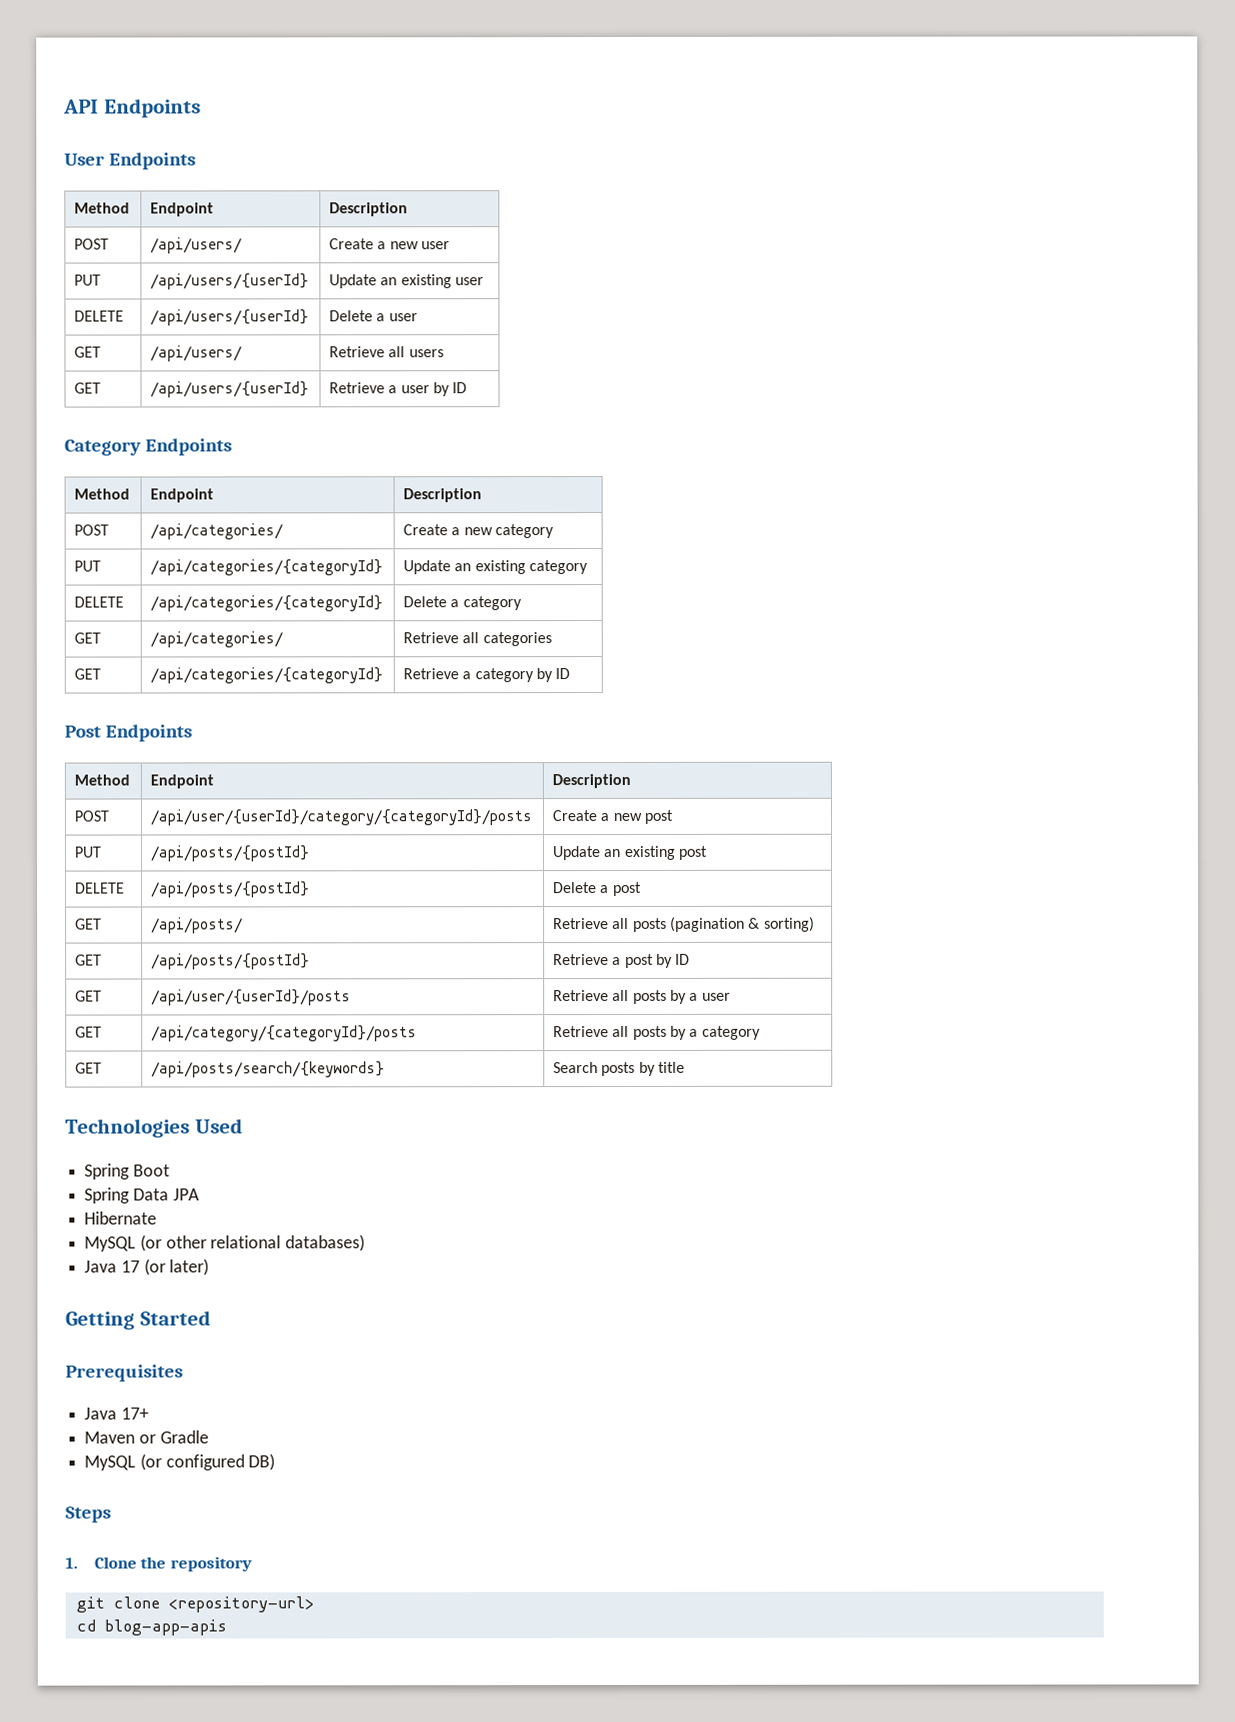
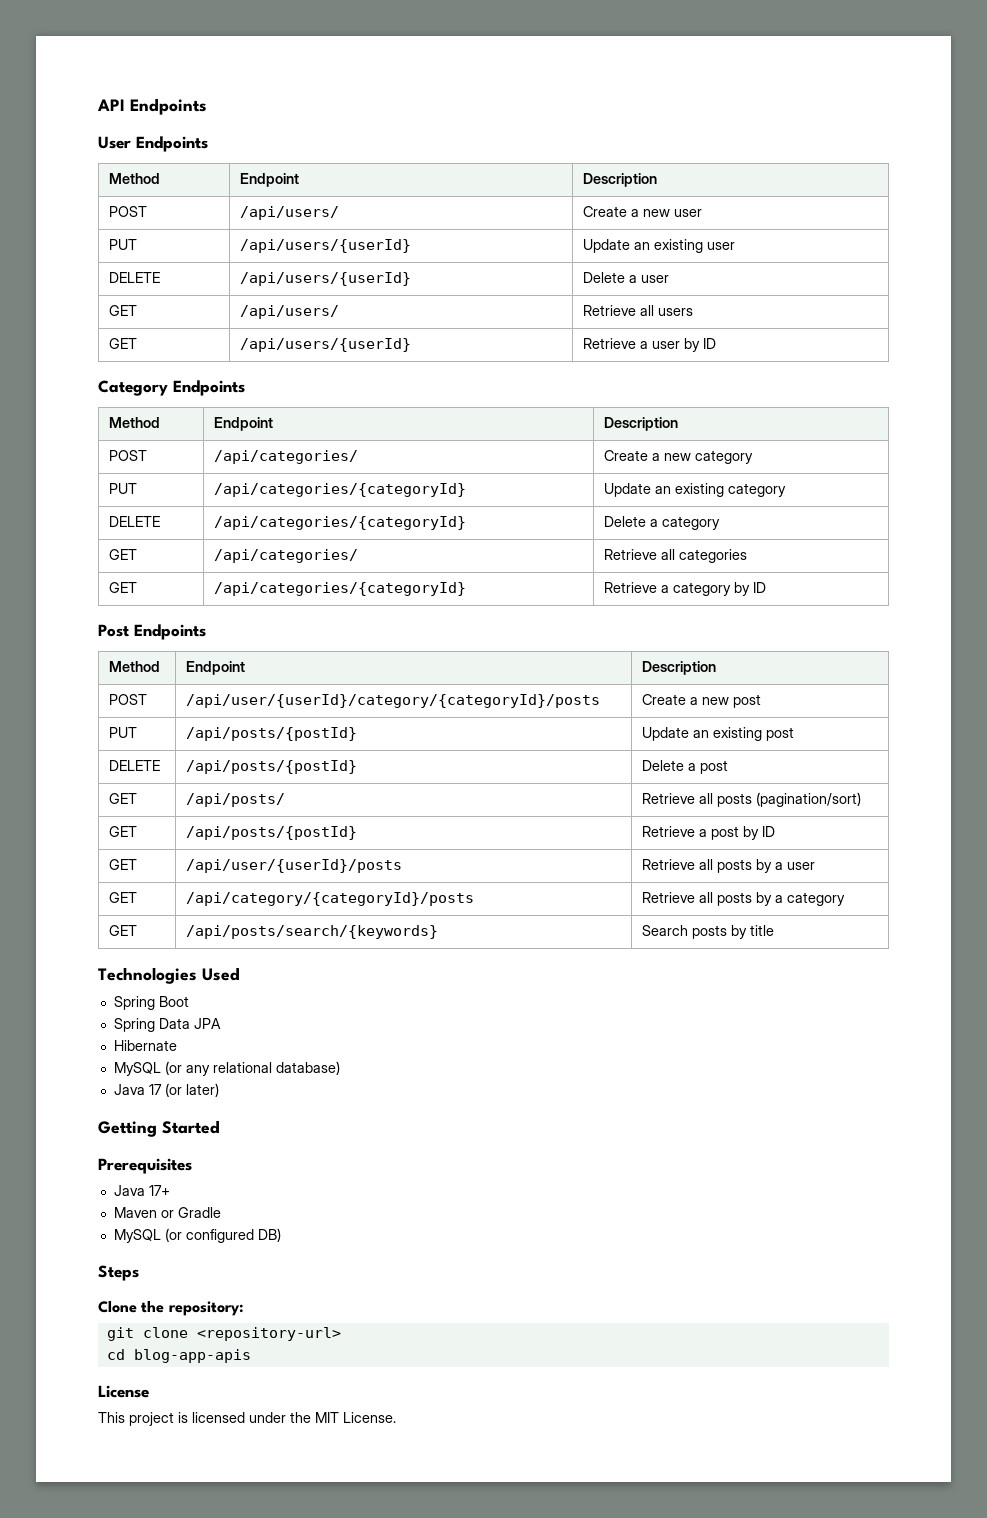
[670,916,815,932] (pagination & sorting) -> [756,792,862,807] (pagination/sort)
[165,1234,366,1252] other relational databases) -> [185,1061,340,1076] any relational database)
[65,1557,78,1569] 1. -> (139, 1273) none
[169,1556,252,1572] repository -> [168,1301,244,1316] repository:
(227, 1627) none -> [98,1385,149,1398] [98,1412,396,1426] // License // This project is licensed under the MIT License.

